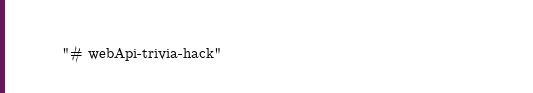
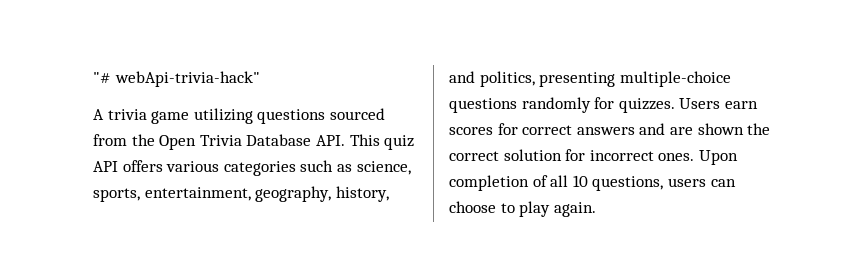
(222, 54) none -> [93,108,385,124] [93,134,415,150] [93,160,411,176] [93,186,389,202] [449,71,731,87] [449,97,758,113] [449,123,771,135] [449,149,738,165] [449,175,736,191] [449,201,596,217] // A trivia game utilizing questions sourced from the Open Trivia Database API. This quiz API offers various categories such as science, sports, entertainment, geography, history, and politics, presenting multiple-choice questions randomly for quizzes. Users earn scores for correct answers and are shown the correct solution for incorrect ones. Upon completion of all 10 questions, users can choose to play again.

